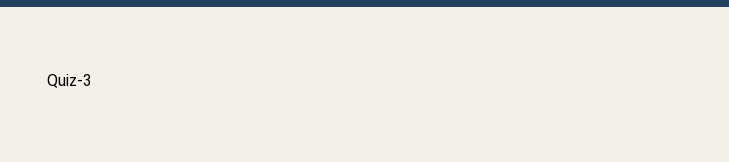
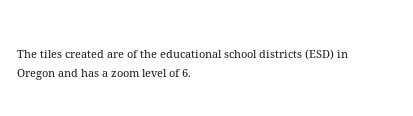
[47,74,92,88] Quiz-3 -> [17,49,348,60] [17,69,191,80] The tiles created are of the educational school districts (ESD) in Oregon and has a zoom level of 6.

